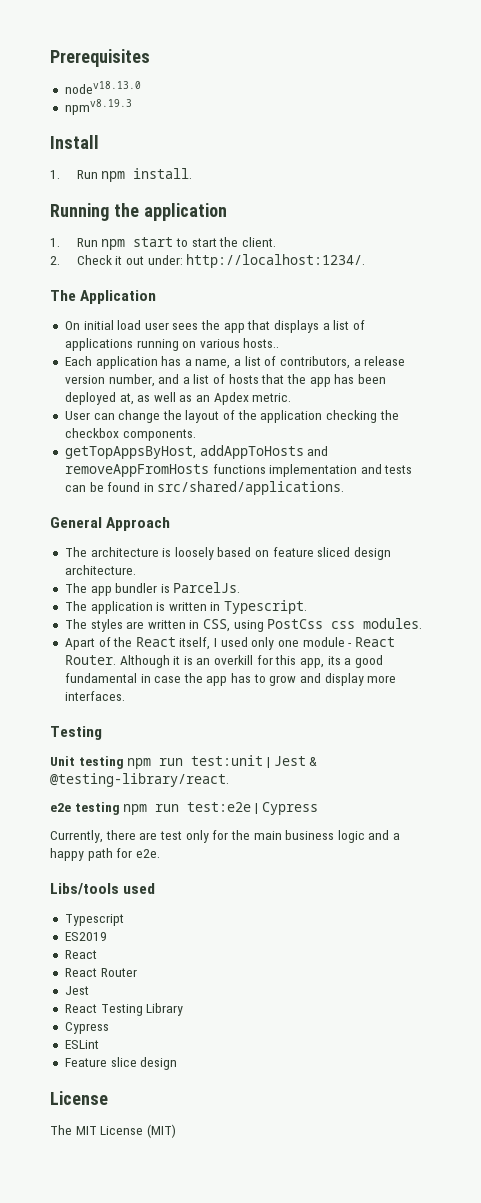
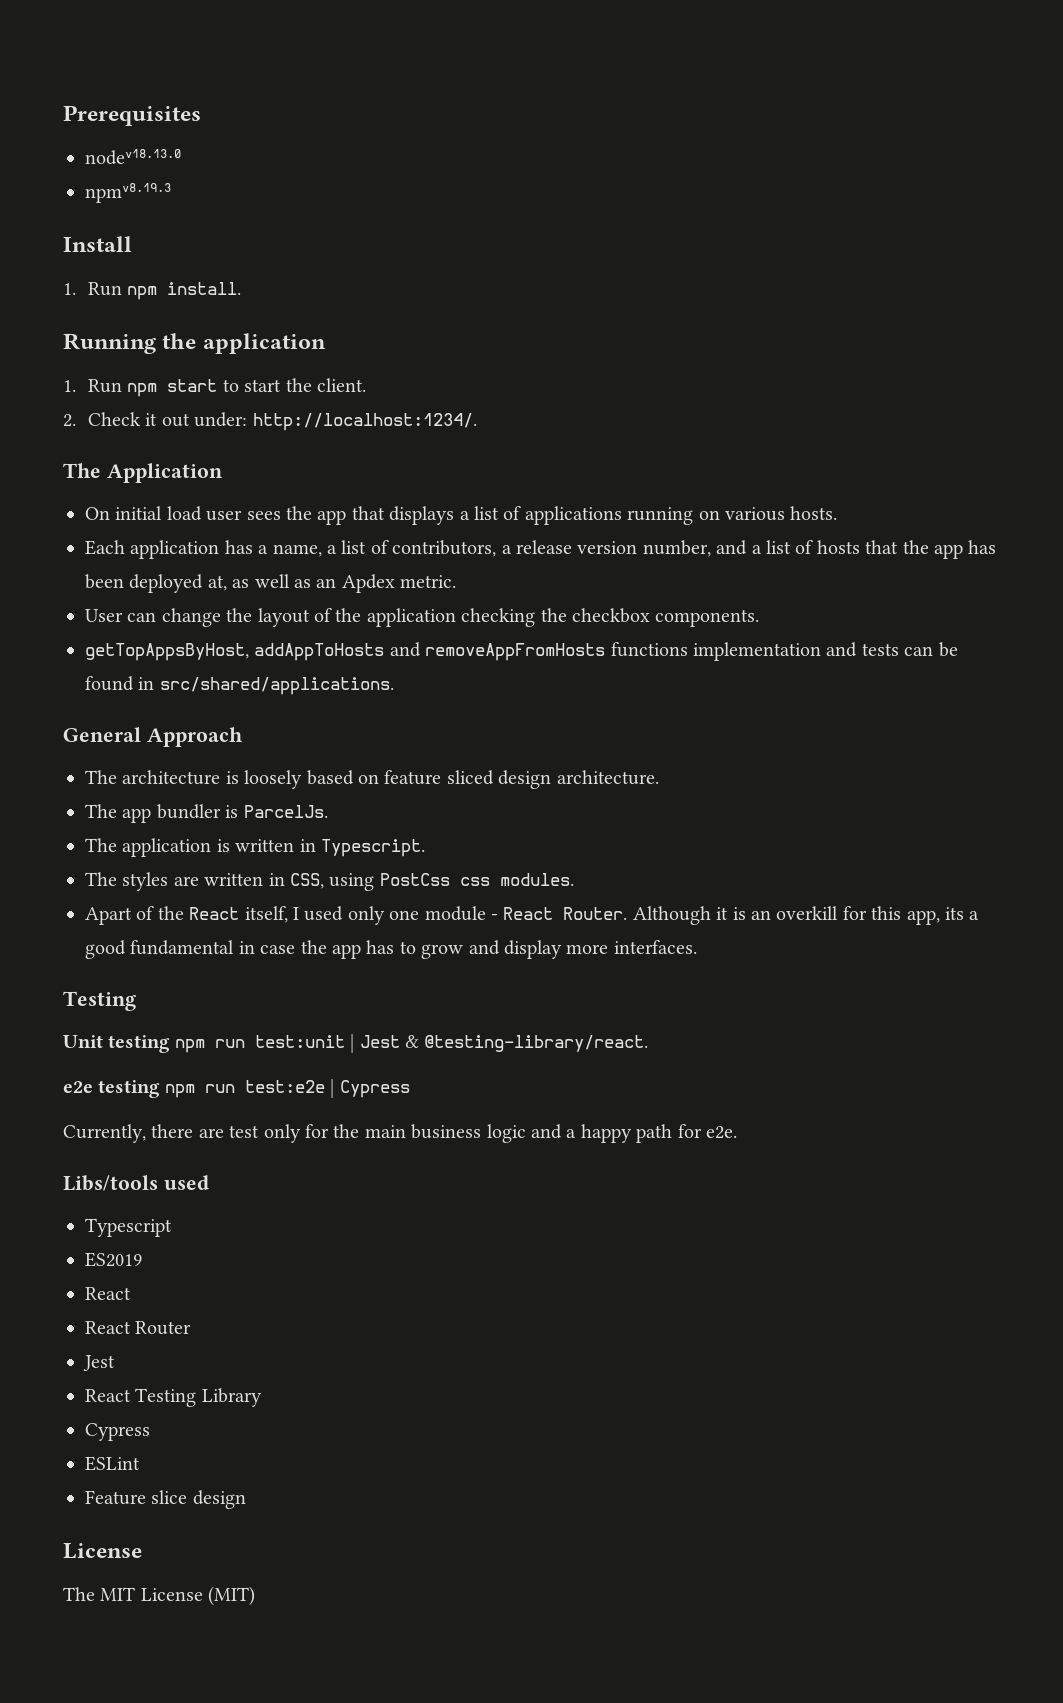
[243,338,280,348] hosts.. -> [790,506,838,520] hosts.

